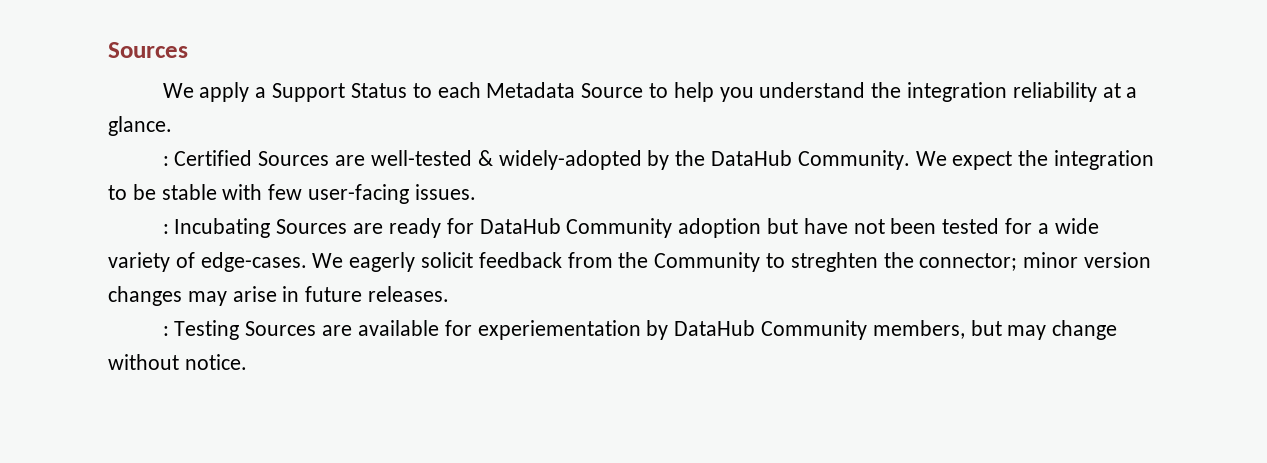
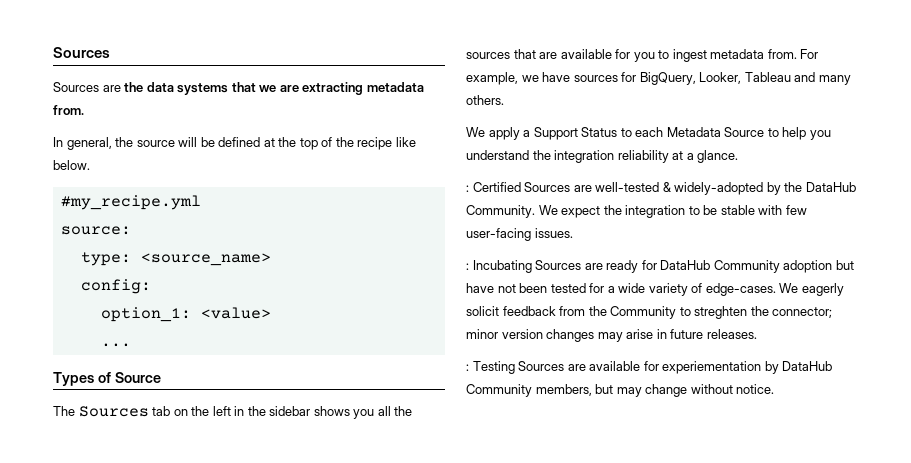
[108,42,188,58] Sources -> [53,47,110,58] [53,82,424,95] [53,105,84,115] [53,137,416,150] [53,160,90,170] [60,195,201,210] [60,226,131,235] [80,252,271,266] [80,279,151,294] [100,307,271,322] [100,343,131,347] [53,372,161,386] [53,406,413,419] [466,49,819,62] [466,72,851,85] [466,95,504,105] Sources // Sources are the data systems that we are extracting metadata from. // In general, the source will be defined at the top of the recipe like below. // #my_recipe.yml // source: // type: <source_name> // config: // option_1: <value> // ... // Types of Source // The Sources tab on the left in the sidebar shows you all the sources that are available for you to ingest metadata from. For example, we have sources for BigQuery, Looker, Tableau and many others.

